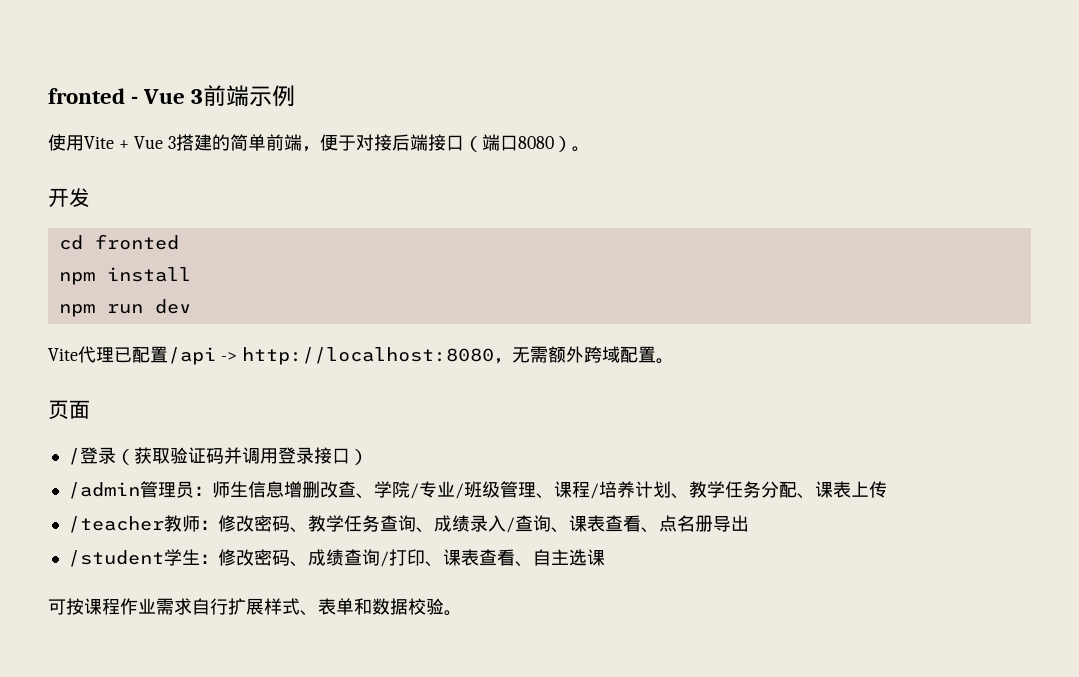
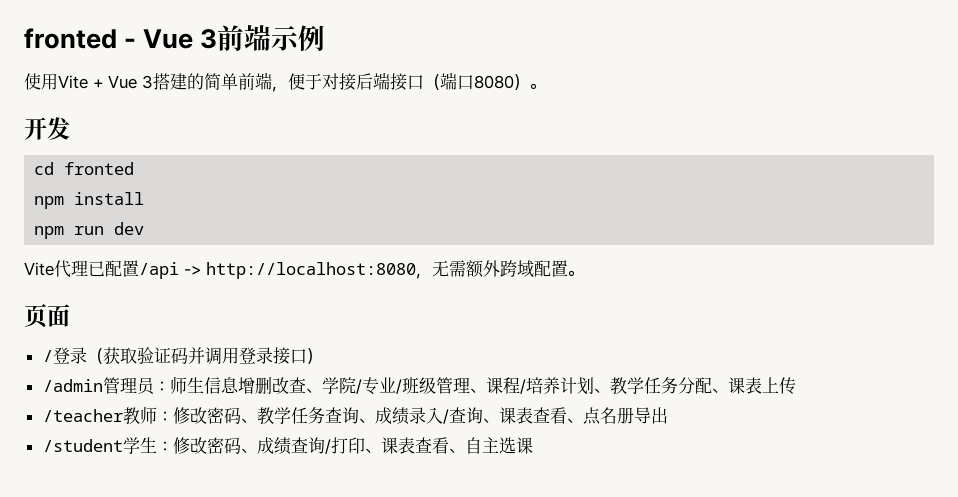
[48,598,462,616] // 可按课程作业需求自行扩展样式、表单和数据校验。 -> (533, 445) none

